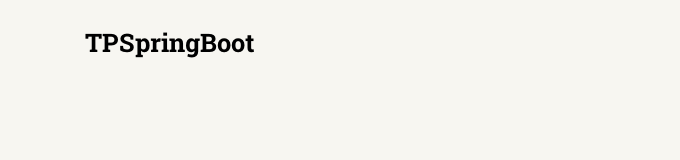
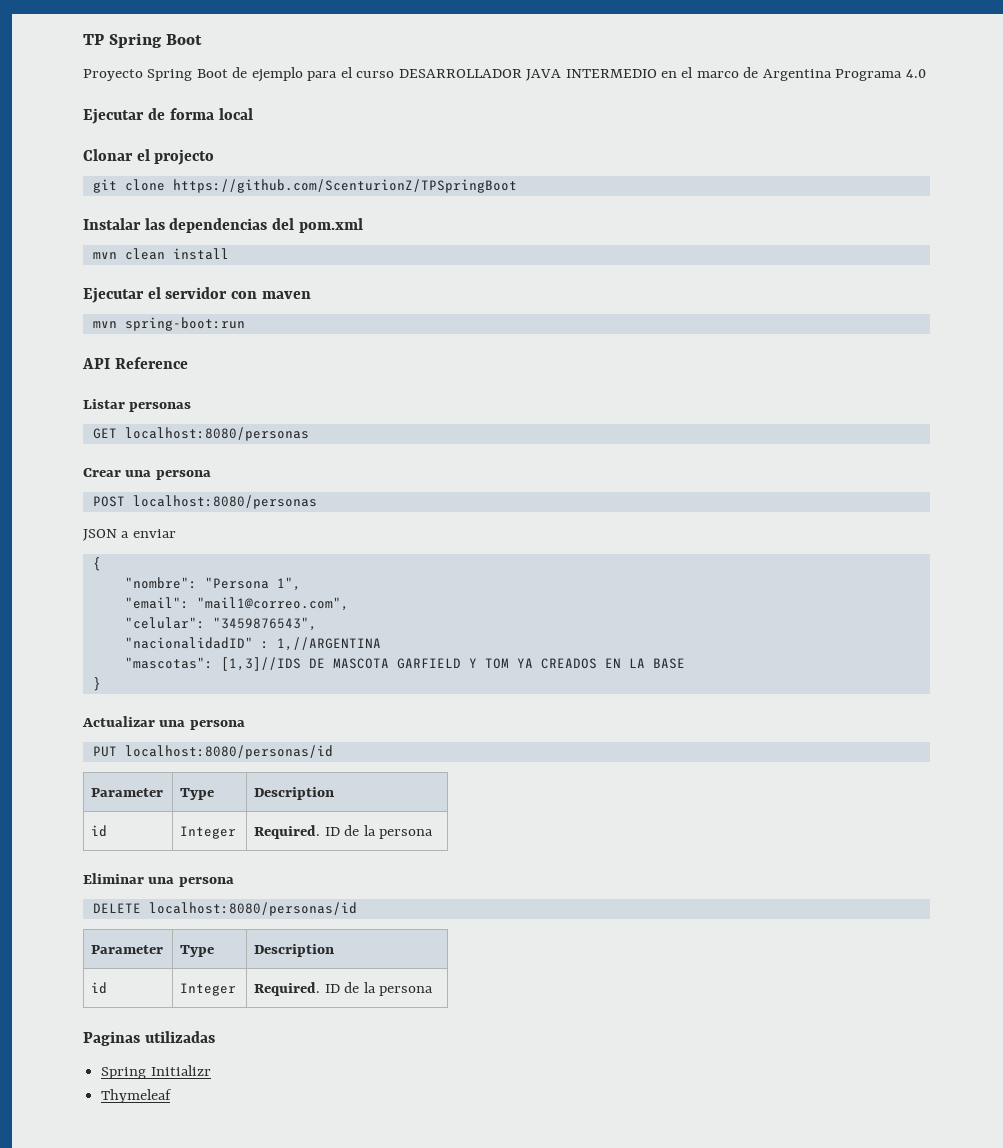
[85,32,255,58] TPSpringBoot -> [83,33,203,48] [83,67,926,82] [83,108,253,124] [83,149,215,165] [92,179,517,193] [83,218,363,233] [92,248,229,260] [83,287,311,303] [92,317,245,331] [82,357,188,369] [83,399,192,412] [92,427,309,441] [83,468,211,480] [92,495,317,509] [83,529,176,541] [92,557,101,571] [124,577,301,591] [124,597,349,611] [124,617,317,631] [124,637,381,651] [124,657,685,671] [92,677,101,691] [82,716,245,730] [92,745,333,759] [91,788,164,797] [180,788,215,800] [254,787,335,800] [91,825,108,837] [180,826,237,839] [254,825,434,839] [83,873,234,887] [92,902,357,916] [91,945,164,954] [180,945,215,957] [254,944,335,957] [91,982,108,994] [180,983,237,996] [254,982,434,996] [83,1031,215,1046] [101,1065,211,1079] [101,1089,173,1103] TP Spring Boot // Proyecto Spring Boot de ejemplo para el curso DESARROLLADOR JAVA INTERMEDIO en el marco de Argentina Programa 4.0 // Ejecutar de forma local // Clonar el projecto // git clone https://github.com/ScenturionZ/TPSpringBoot // Instalar las dependencias del pom.xml // mvn clean install // Ejecutar el servidor con maven // mvn spring-boot:run // API Reference // Listar personas // GET localhost:8080/personas // Crear una persona // POST localhost:8080/personas // JSON a enviar // { // "nombre": "Persona 1", // "email": "mail1@correo.com", // "celular": "3459876543", // "nacionalidadID" : 1,//ARGENTINA // "mascotas": [1,3]//IDS DE MASCOTA GARFIELD Y TOM YA CREADOS EN LA BASE // } // Actualizar una persona // PUT localhost:8080/personas/id // Parameter | Type | Description // id | Integer | Required. ID de la persona // Eliminar una persona // DELETE localhost:8080/personas/id // Parameter | Type | Description // id | Integer | Required. ID de la persona // Paginas utilizadas // Spring Initializr // Thymeleaf

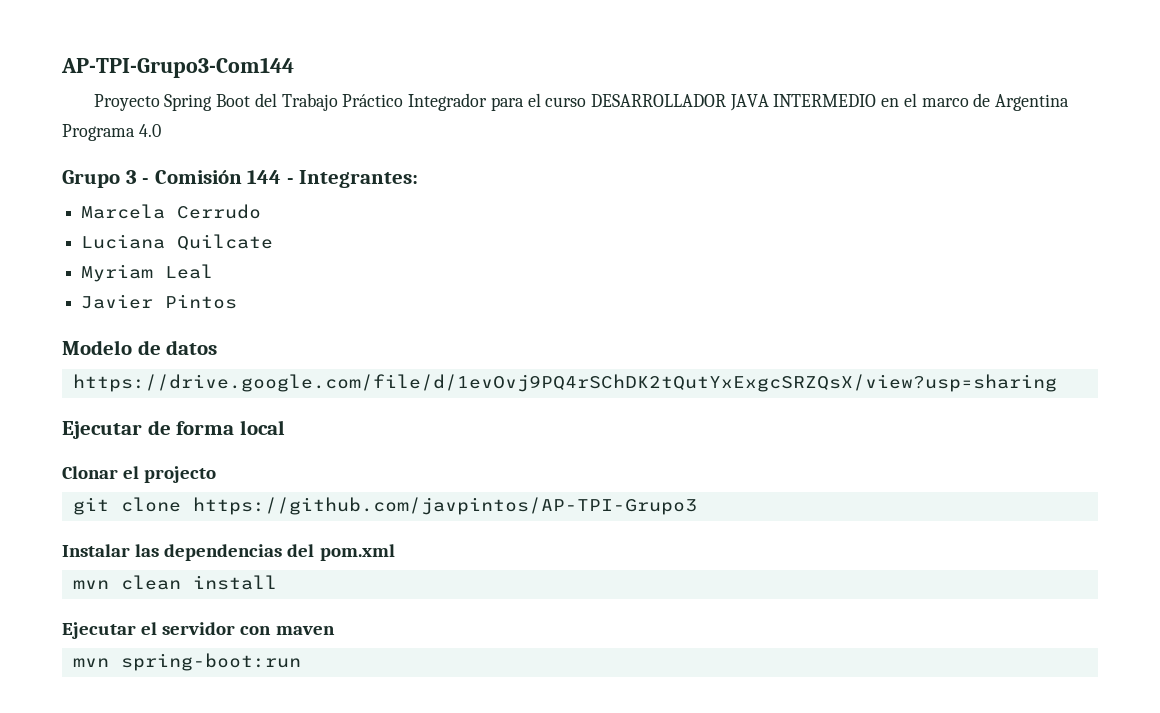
[83,33,203,48] TP Spring Boot -> [61,57,294,78] AP-TPI-Grupo3-Com144
[232,67,303,82] de ejemplo -> [254,93,488,111] del Trabajo Práctico Integrador
(926, 73) none -> [62,170,419,188] [81,204,262,219] [81,234,274,250] [81,264,214,282] [81,294,238,309] [62,340,218,355] [72,374,1057,392] // Grupo 3 - Comisión 144 - Integrantes: // Marcela Cerrudo // Luciana Quilcate // Myriam Leal // Javier Pintos // Modelo de datos // https://drive.google.com/file/d/1evOvj9PQ4rSChDK2tQutYxExgcSRZQsX/view?usp=sharing
[172,179,517,193] https://github.com/ScenturionZ/TPSpringBoot -> [192,497,697,515] https://github.com/javpintos/AP-TPI-Grupo3
[82,357,188,369] [83,399,192,412] [92,427,309,441] [83,468,211,480] [92,495,317,509] [83,529,176,541] [92,557,101,571] [124,577,301,591] [124,597,349,611] [124,617,317,631] [124,637,381,651] [124,657,685,671] [92,677,101,691] [82,716,245,730] [92,745,333,759] [91,788,164,797] [180,788,215,800] [254,787,335,800] [91,825,108,837] [180,826,237,839] [254,825,434,839] [83,873,234,887] [92,902,357,916] [91,945,164,954] [180,945,215,957] [254,944,335,957] [91,982,108,994] [180,983,237,996] [254,982,434,996] [83,1031,215,1046] [101,1065,211,1079] [101,1089,173,1103] // API Reference // Listar personas // GET localhost:8080/personas // Crear una persona // POST localhost:8080/personas // JSON a enviar // { // "nombre": "Persona 1", // "email": "mail1@correo.com", // "celular": "3459876543", // "nacionalidadID" : 1,//ARGENTINA // "mascotas": [1,3]//IDS DE MASCOTA GARFIELD Y TOM YA CREADOS EN LA BASE // } // Actualizar una persona // PUT localhost:8080/personas/id // Parameter | Type | Description // id | Integer | Required. ID de la persona // Eliminar una persona // DELETE localhost:8080/personas/id // Parameter | Type | Description // id | Integer | Required. ID de la persona // Paginas utilizadas // Spring Initializr // Thymeleaf -> (301, 662) none

